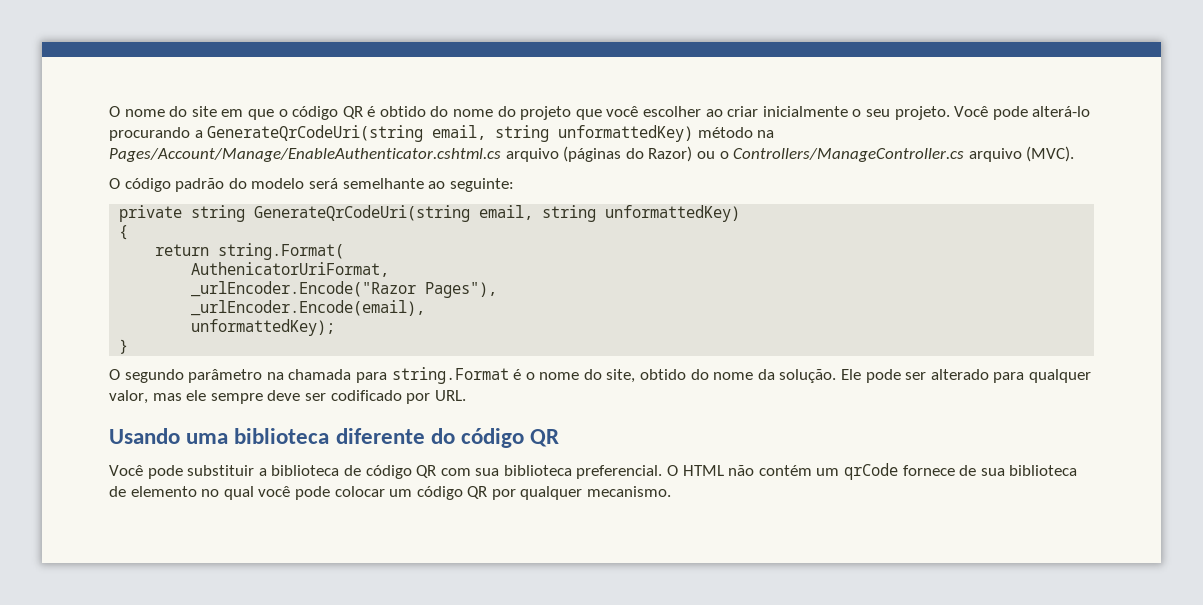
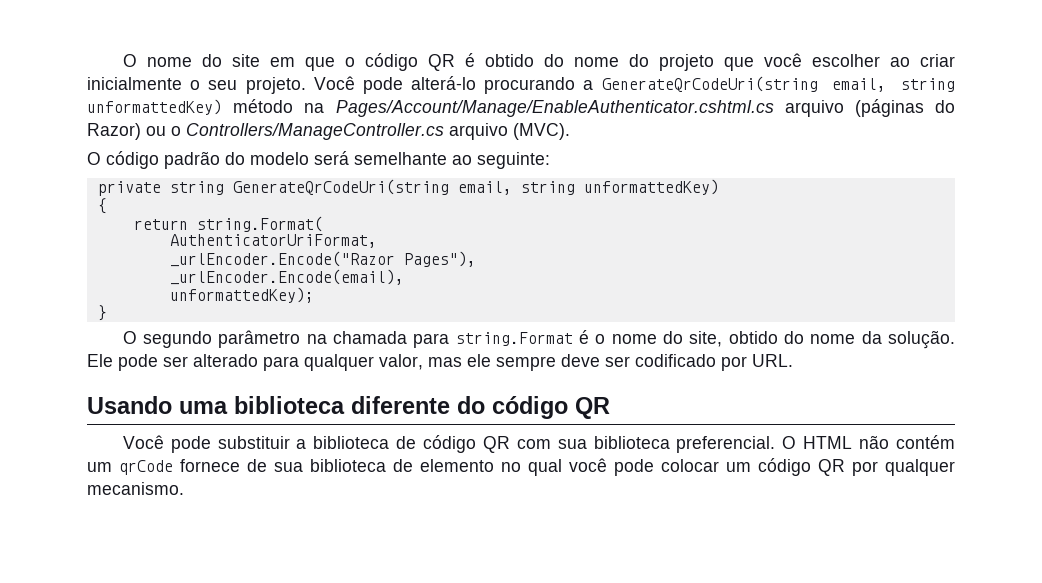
[191,262,390,277] AuthenicatorUriFormat, -> [169,234,377,248] AuthenticatorUriFormat,

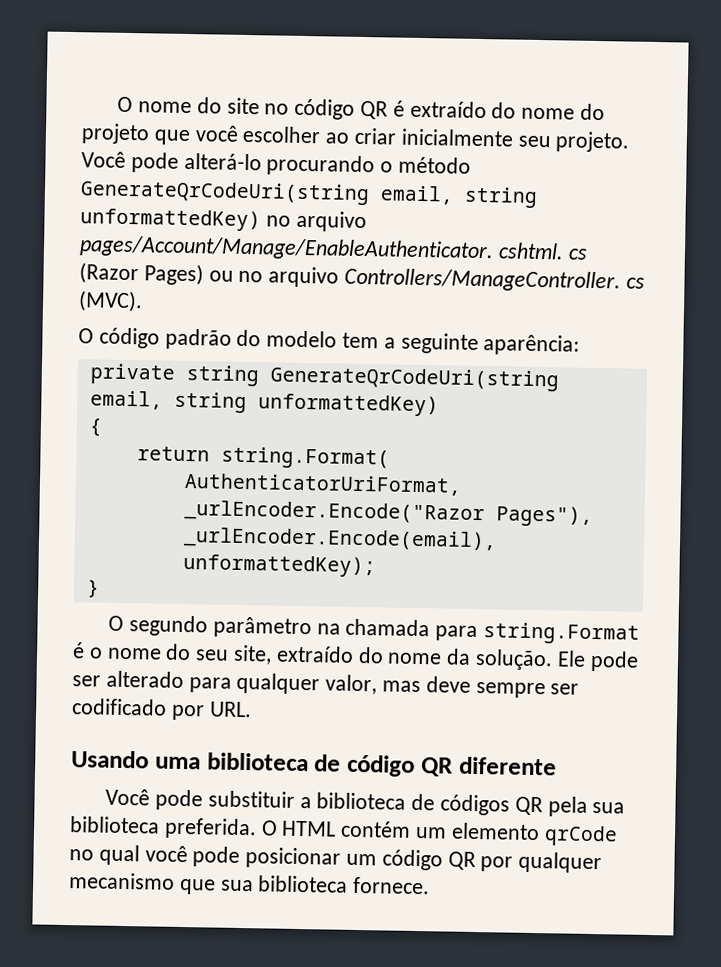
[269,57,355,71] em que o -> [264,103,290,115] no
[484,54,534,67] obtido -> [409,100,487,119] extraído
[190,80,201,90] o -> (514, 137) none
[583,76,955,92] [87,99,955,117] [87,123,508,140] a GenerateQrCodeUri(string email, string unformattedKey) método na Pages/Account/Manage/EnableAuthenticator.cshtml.cs arquivo (páginas do Razor) ou o Controllers/ManageController.cs arquivo -> [380,156,472,174] [80,180,538,208] [80,208,367,233] [79,235,588,263] [79,262,645,293] o método GenerateQrCodeUri(string email, string unformattedKey) no arquivo pages/Account/Manage/EnableAuthenticator. cshtml. cs (Razor Pages) ou no arquivo Controllers/ManageController. cs
[314,151,550,169] será semelhante ao seguinte: -> [342,332,581,356] tem a seguinte aparência:
[689,331,778,347] site, obtido -> [195,644,354,665] seu site, extraído
[467,354,600,371] ele sempre deve -> [425,676,546,699] deve sempre
[351,396,610,419] diferente do código QR -> [314,754,557,777] de código QR diferente
[423,435,776,453] código QR com sua biblioteca preferencial. -> [439,794,626,817] [69,816,257,840] códigos QR pela sua biblioteca preferida.
[859,435,890,449] não -> (337, 828) none
[119,459,494,475] qrCode fornece de sua biblioteca de elemento -> [450,822,618,847] elemento qrCode
[661,459,719,472] colocar -> [245,847,342,869] posicionar
[87,482,184,495] mecanismo. -> [69,872,431,895] mecanismo que sua biblioteca fornece.

